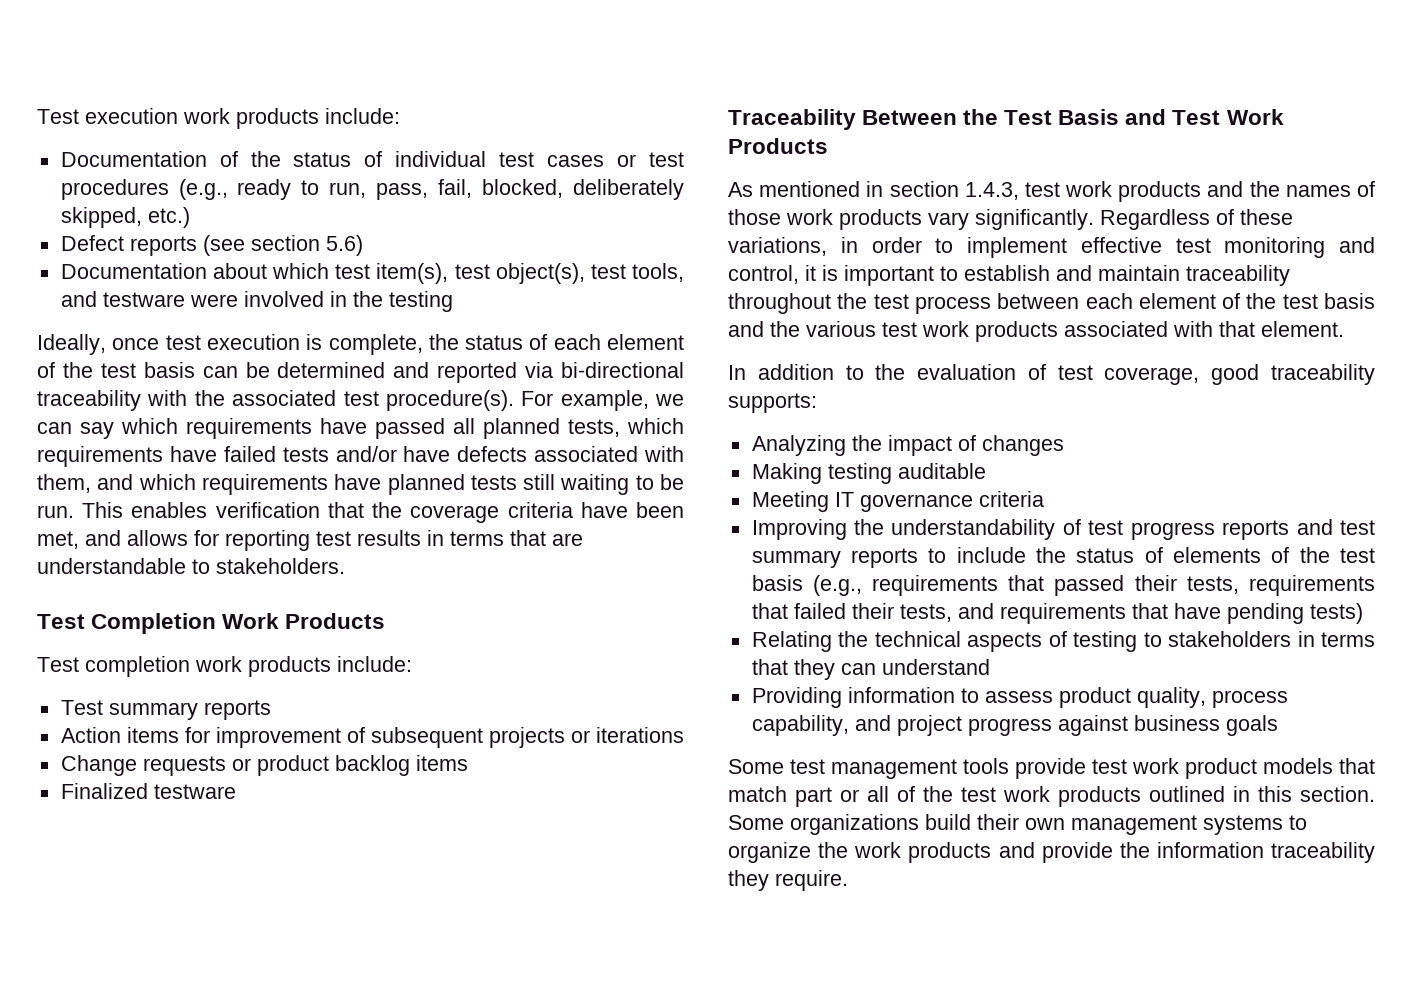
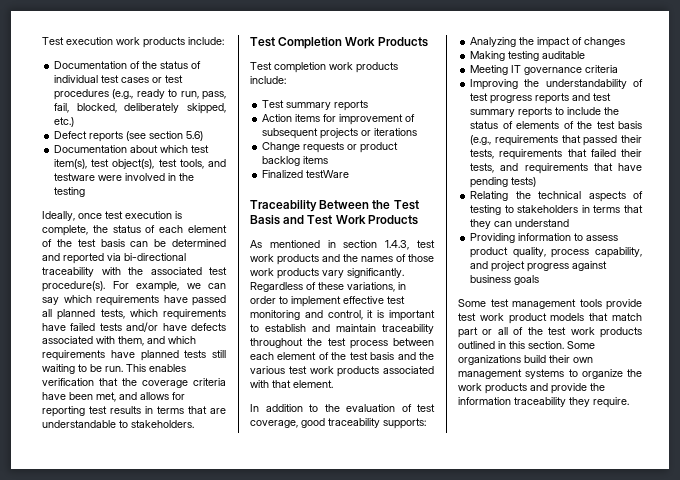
[153,784,236,799] testware -> [306,170,350,178] testWare

